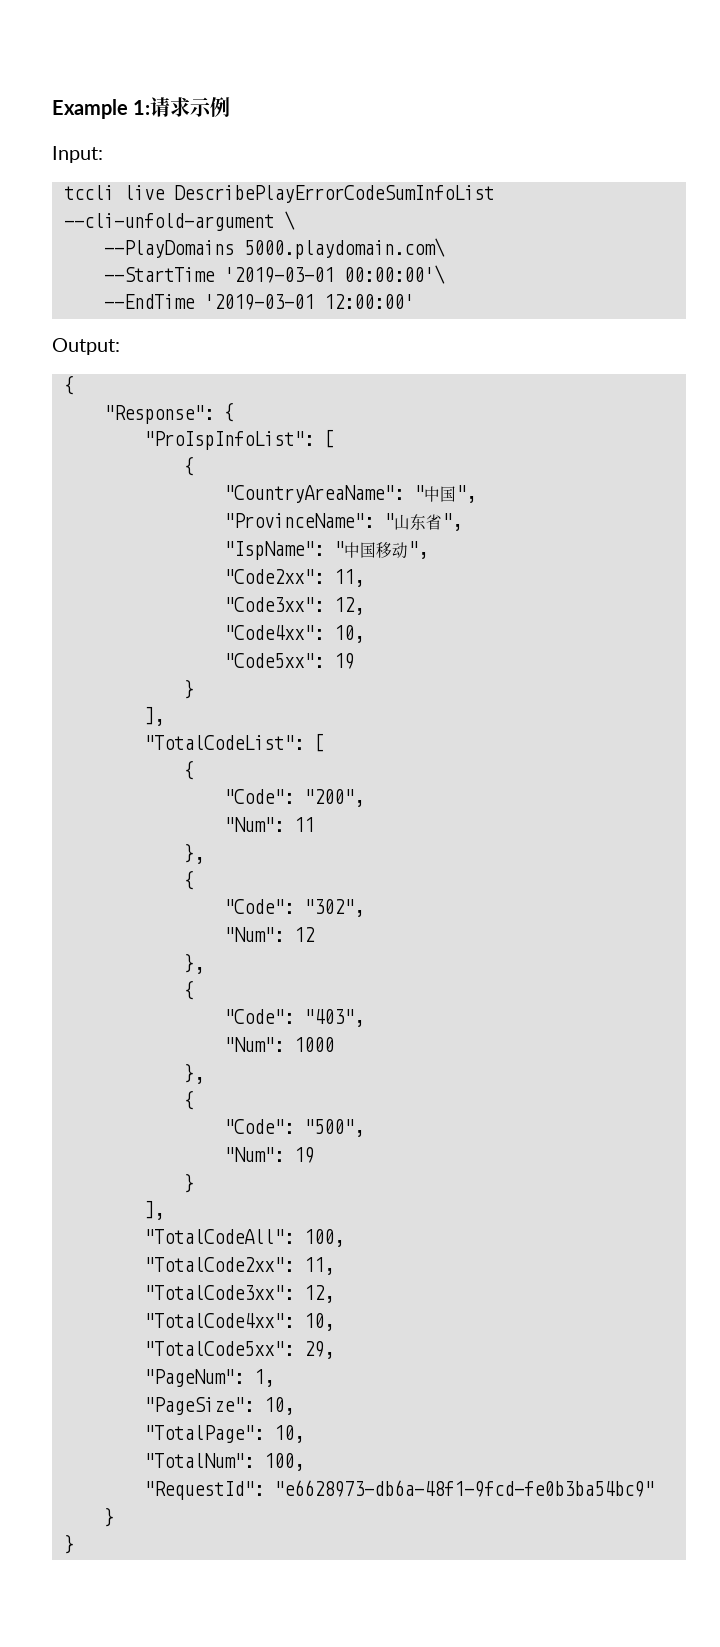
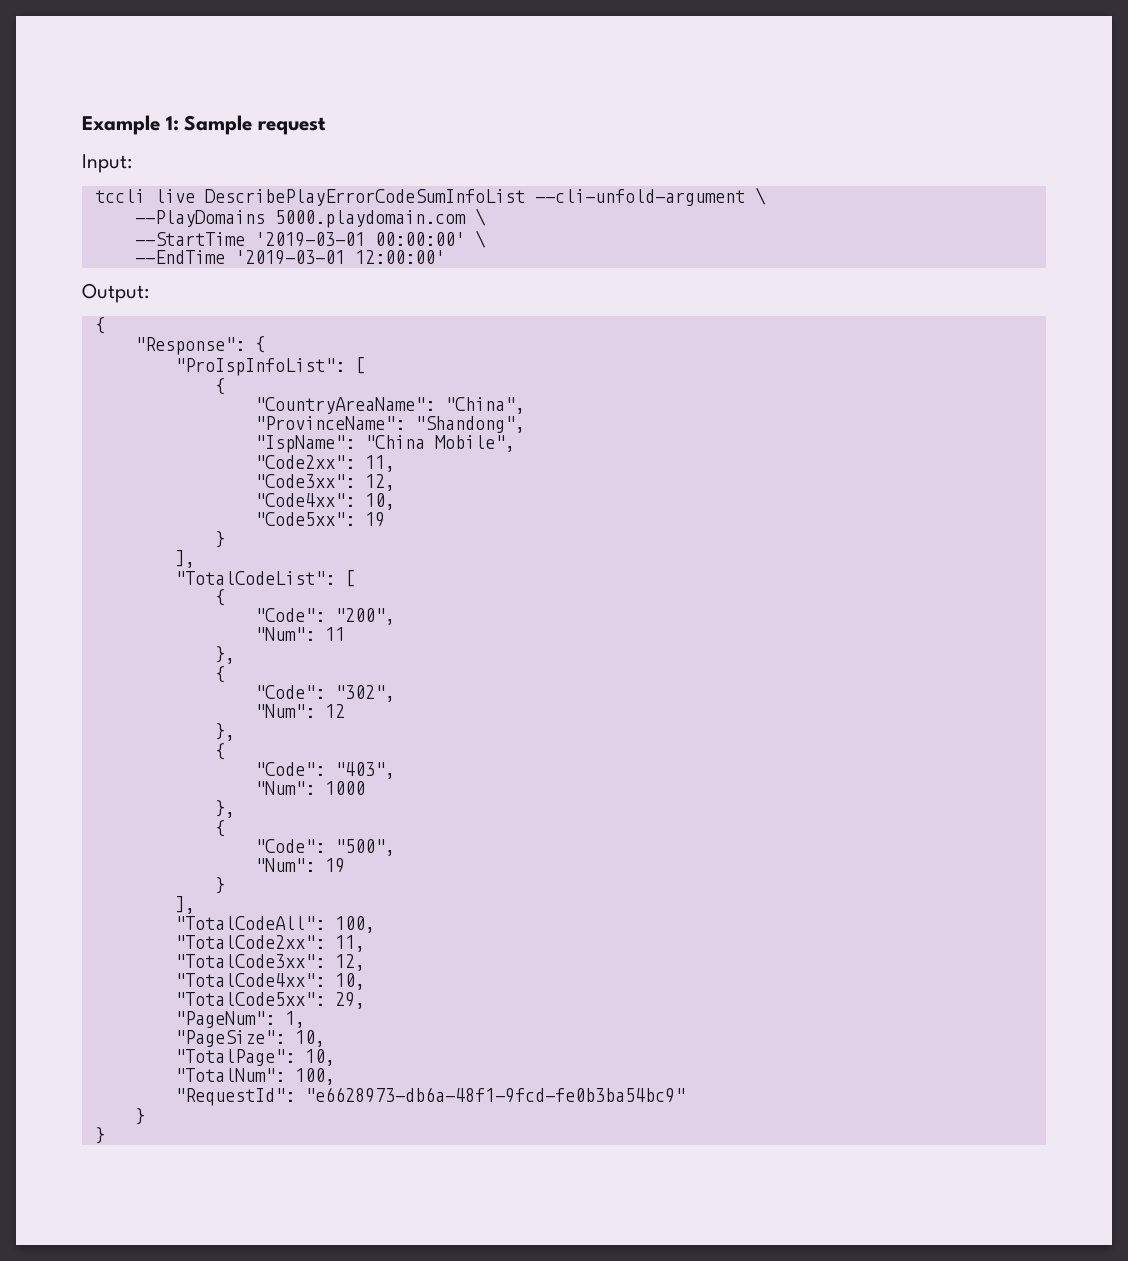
[150,96,231,117] 请求示例 -> [184,115,327,135] Sample request
[244,238,445,259] 5000.playdomain.com\ -> [274,208,486,228] 5000.playdomain.com \
[344,265,445,284] 00:00:00'\ -> [374,230,486,248] 00:00:00' \
[414,485,476,503] [224,513,462,531] [224,541,428,560] "中国", // "ProvinceName": "山东省", // "IspName": "中国移动", -> [444,397,525,414] [254,416,525,433] [254,435,515,453] "China", // "ProvinceName": "Shandong", // "IspName": "China Mobile",

